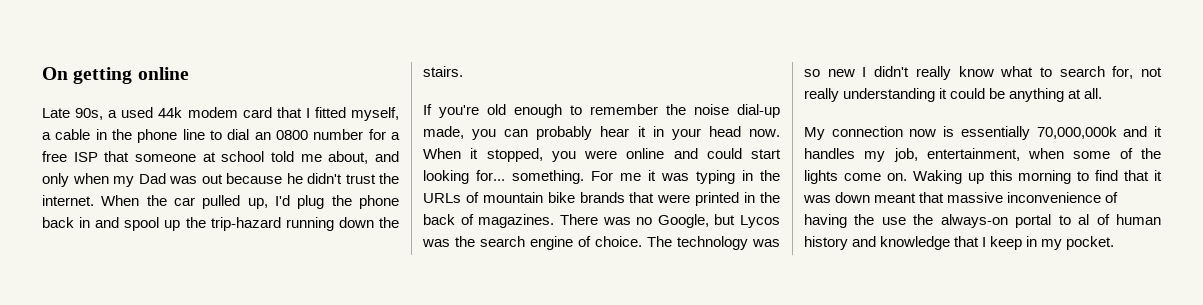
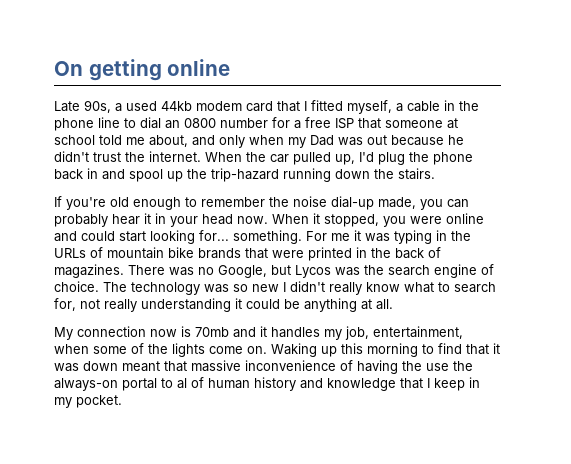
[158,107,183,118] 44k -> [161,101,192,111] 44kb
[960,126,1117,140] essentially 70,000,000k -> [195,327,229,337] 70mb

